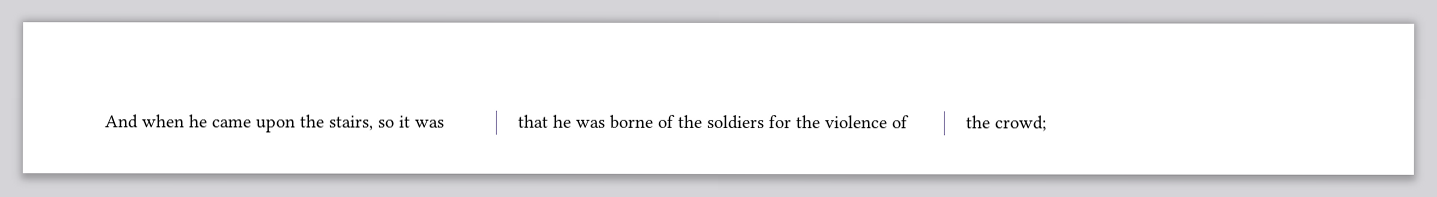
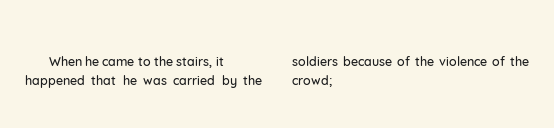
[104,114,185,129] And when -> [48,56,82,66] When
[255,118,296,133] upon -> [137,57,151,66] to
[377,114,791,130] so it was that he was borne of the soldiers for -> [215,57,224,66] [25,75,262,88] [292,56,410,66] it happened that he was carried by the soldiers because of

